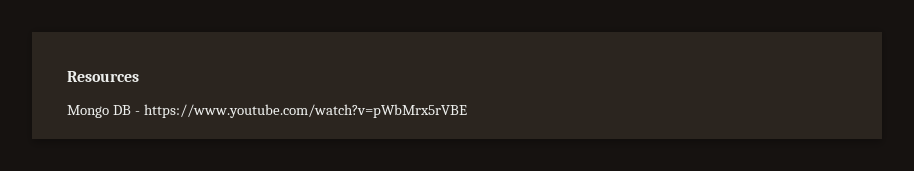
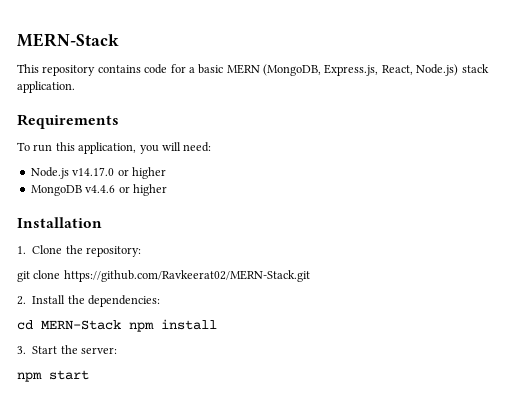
[67,71,139,82] [67,104,467,118] Resources // Mongo DB - https://www.youtube.com/watch?v=pWbMrx5rVBE -> [17,33,119,47] [17,64,489,76] [17,81,75,93] [17,114,119,129] [17,142,212,154] [30,167,166,179] [30,184,167,196] [17,217,102,228] [17,245,141,257] [17,270,310,282] [17,295,160,307] [17,319,217,332] [17,345,117,354] [17,370,89,382] MERN-Stack // This repository contains code for a basic MERN (MongoDB, Express.js, React, Node.js) stack application. // Requirements // To run this application, you will need: // Node.js v14.17.0 or higher // MongoDB v4.4.6 or higher // Installation // 1. Clone the repository: // git clone https://github.com/Ravkeerat02/MERN-Stack.git // 2. Install the dependencies: // cd MERN-Stack npm install // 3. Start the server: // npm start

